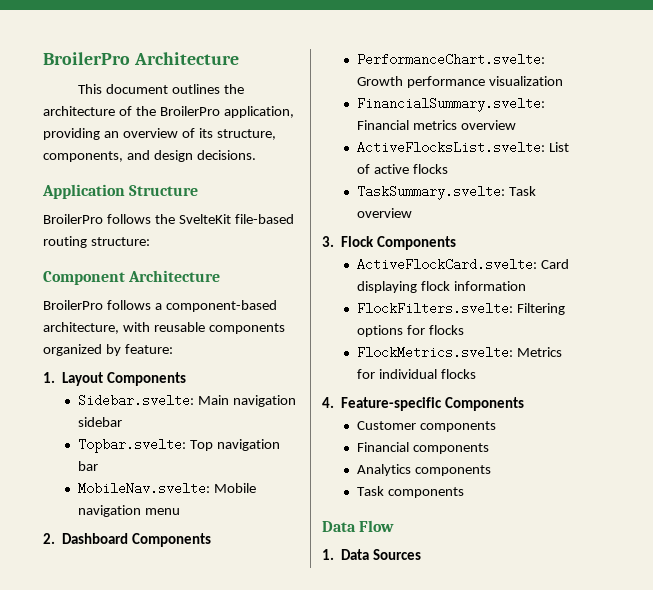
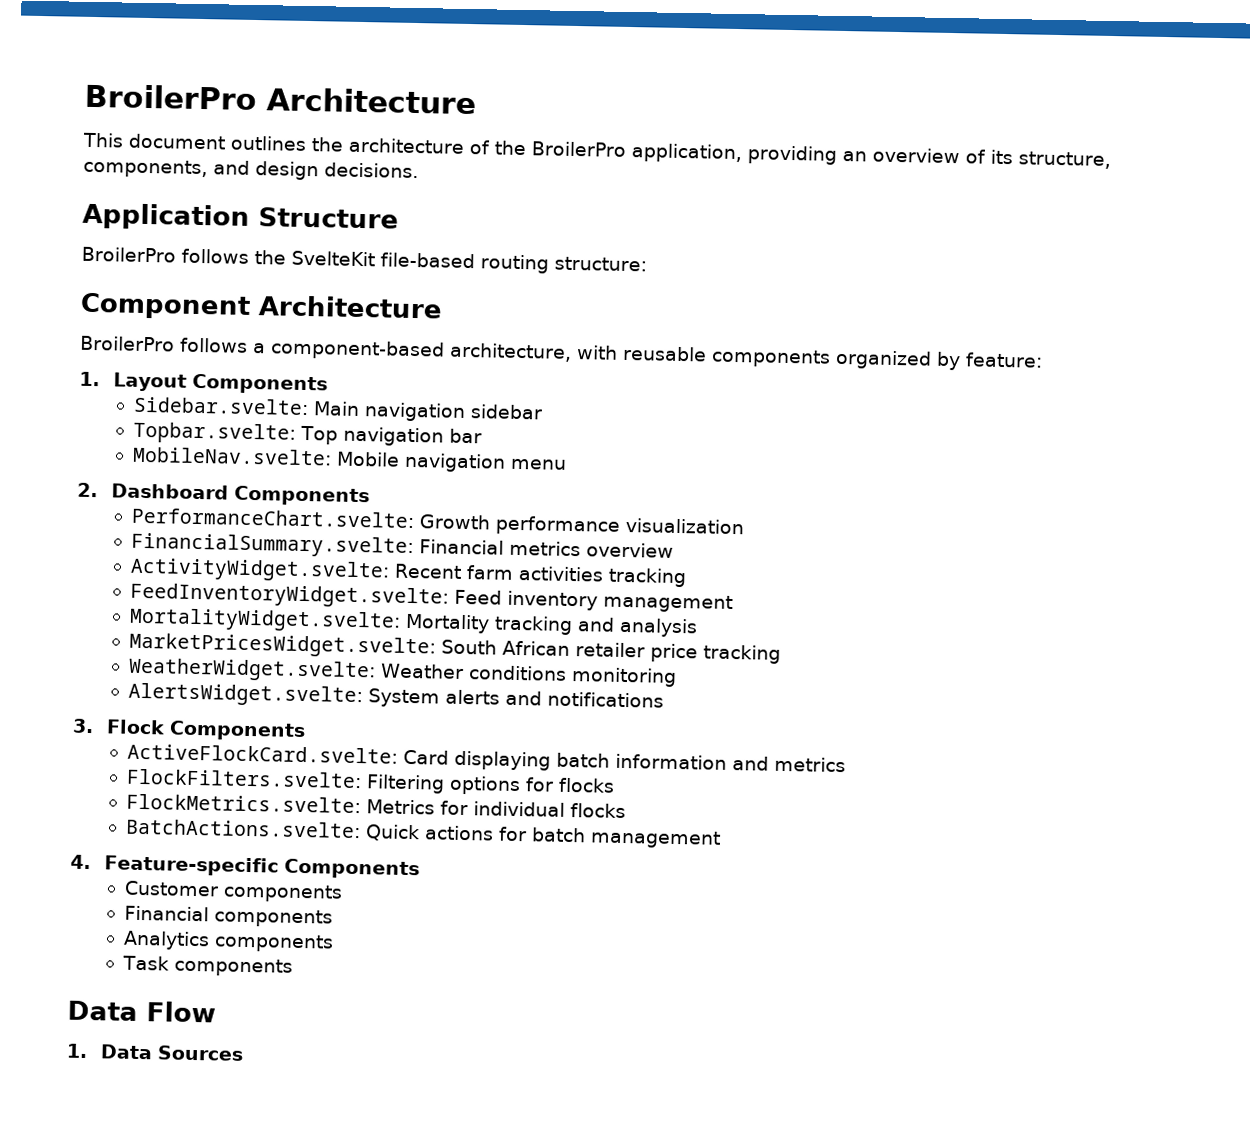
[356,141,569,154] [356,164,448,174] [356,185,536,200] [356,208,412,218] ActiveFlocksList.svelte: List of active flocks // TaskSummary.svelte: Task overview -> [129,557,687,588] [129,582,733,614] [128,607,698,638] [128,632,781,664] [127,657,677,687] [127,682,664,708] ActivityWidget.svelte: Recent farm activities tracking // FeedInventoryWidget.svelte: Feed inventory management // MortalityWidget.svelte: Mortality tracking and analysis // MarketPricesWidget.svelte: South African retailer price tracking // WeatherWidget.svelte: Weather conditions monitoring // AlertsWidget.svelte: System alerts and notifications
[420,281,450,291] flock -> [555,752,610,768] batch
(526, 286) none -> [731,756,846,773] and metrics
(476, 374) none -> [125,818,721,849] // BatchActions.svelte: Quick actions for batch management

